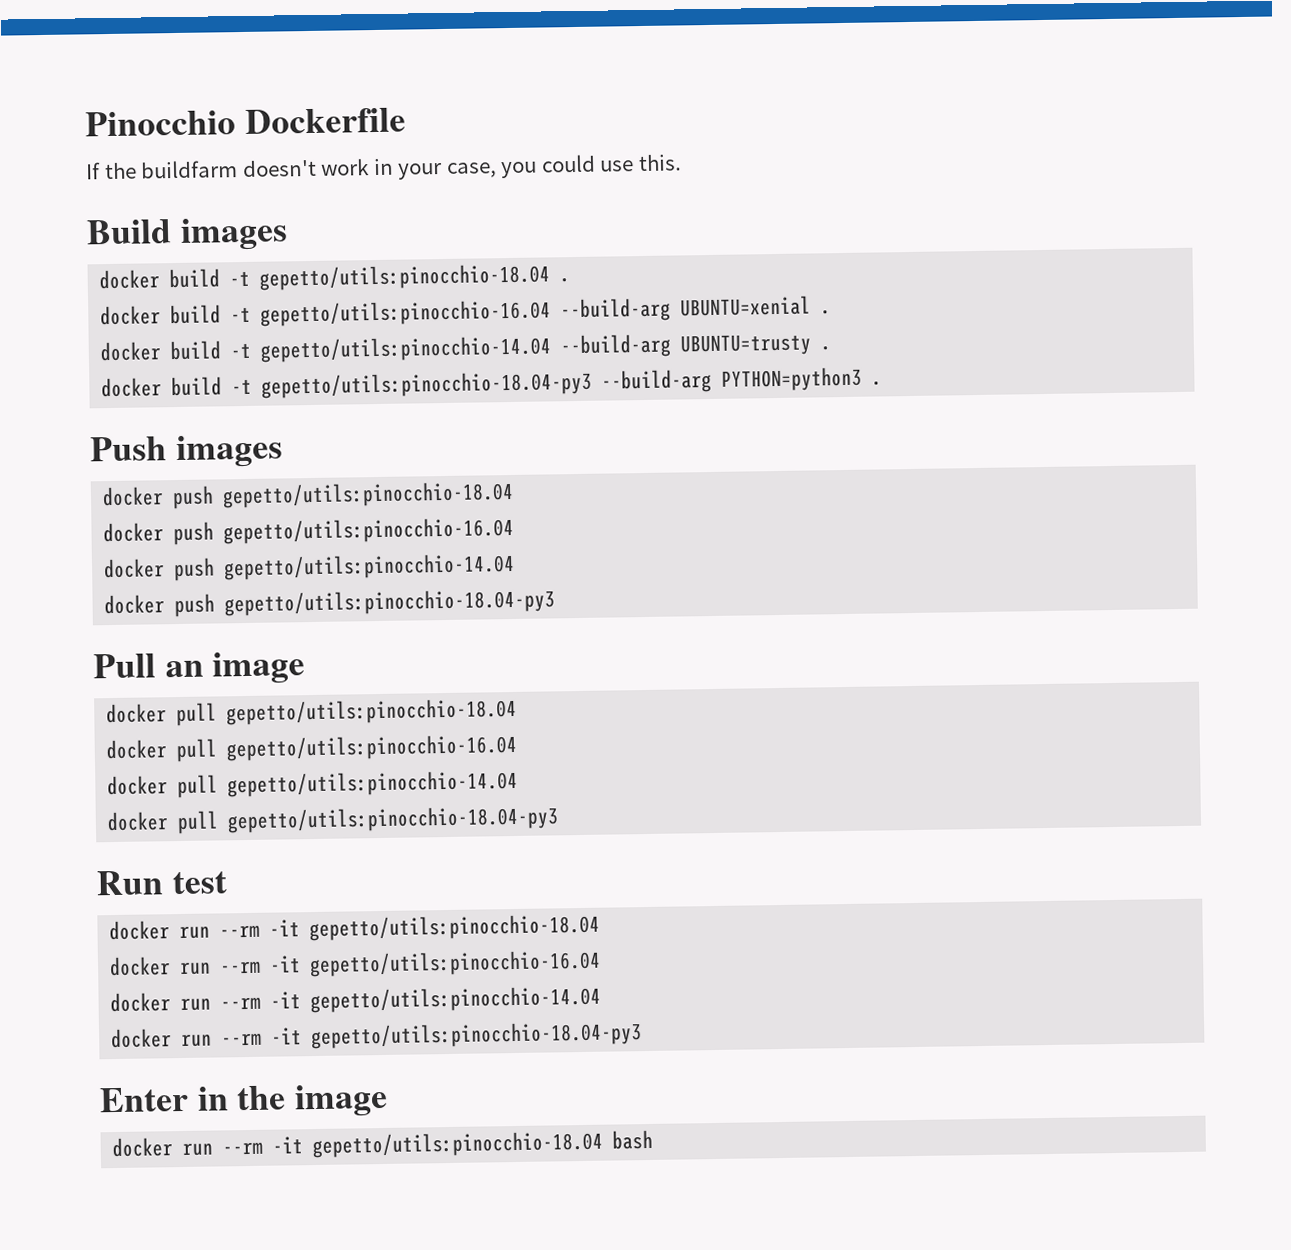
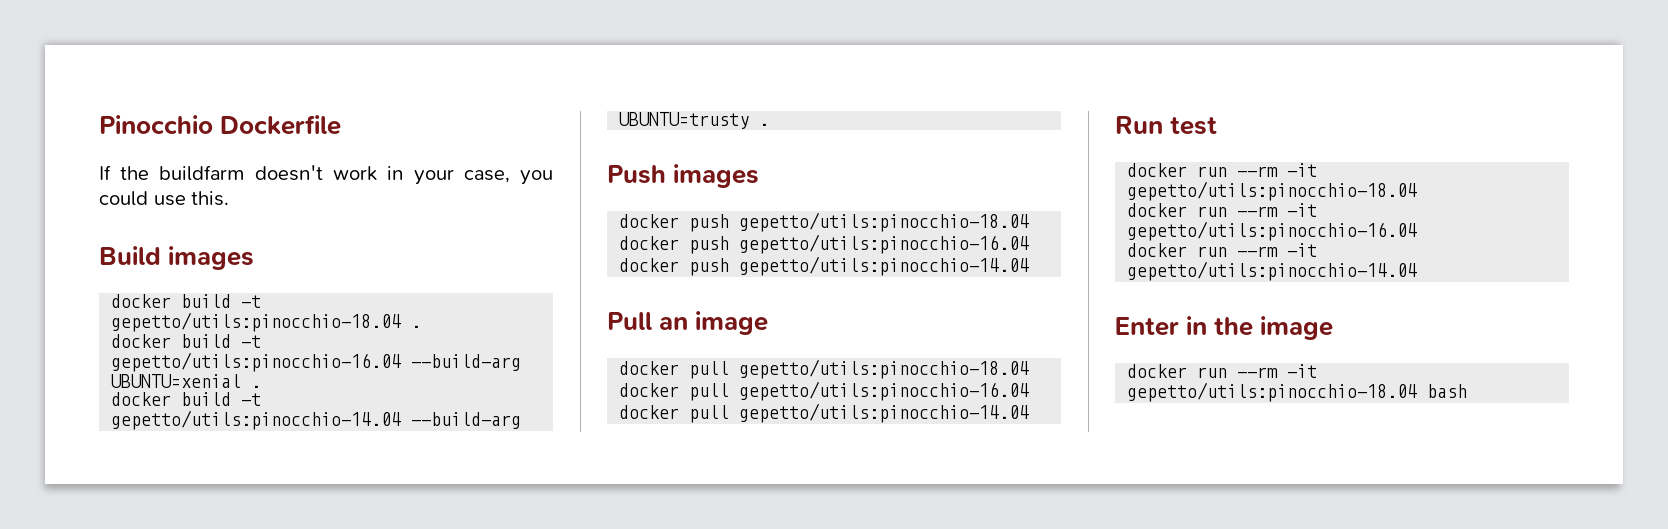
[101,366,883,399] // docker build -t gepetto/utils:pinocchio-18.04-py3 --build-arg PYTHON=python3 . -> (770, 124) none
[104,588,556,618] // docker push gepetto/utils:pinocchio-18.04-py3 -> (1030, 266) none
[107,805,560,835] // docker pull gepetto/utils:pinocchio-18.04-py3 -> (1030, 413) none
[111,1021,643,1050] // docker run --rm -it gepetto/utils:pinocchio-18.04-py3 -> (1418, 271) none

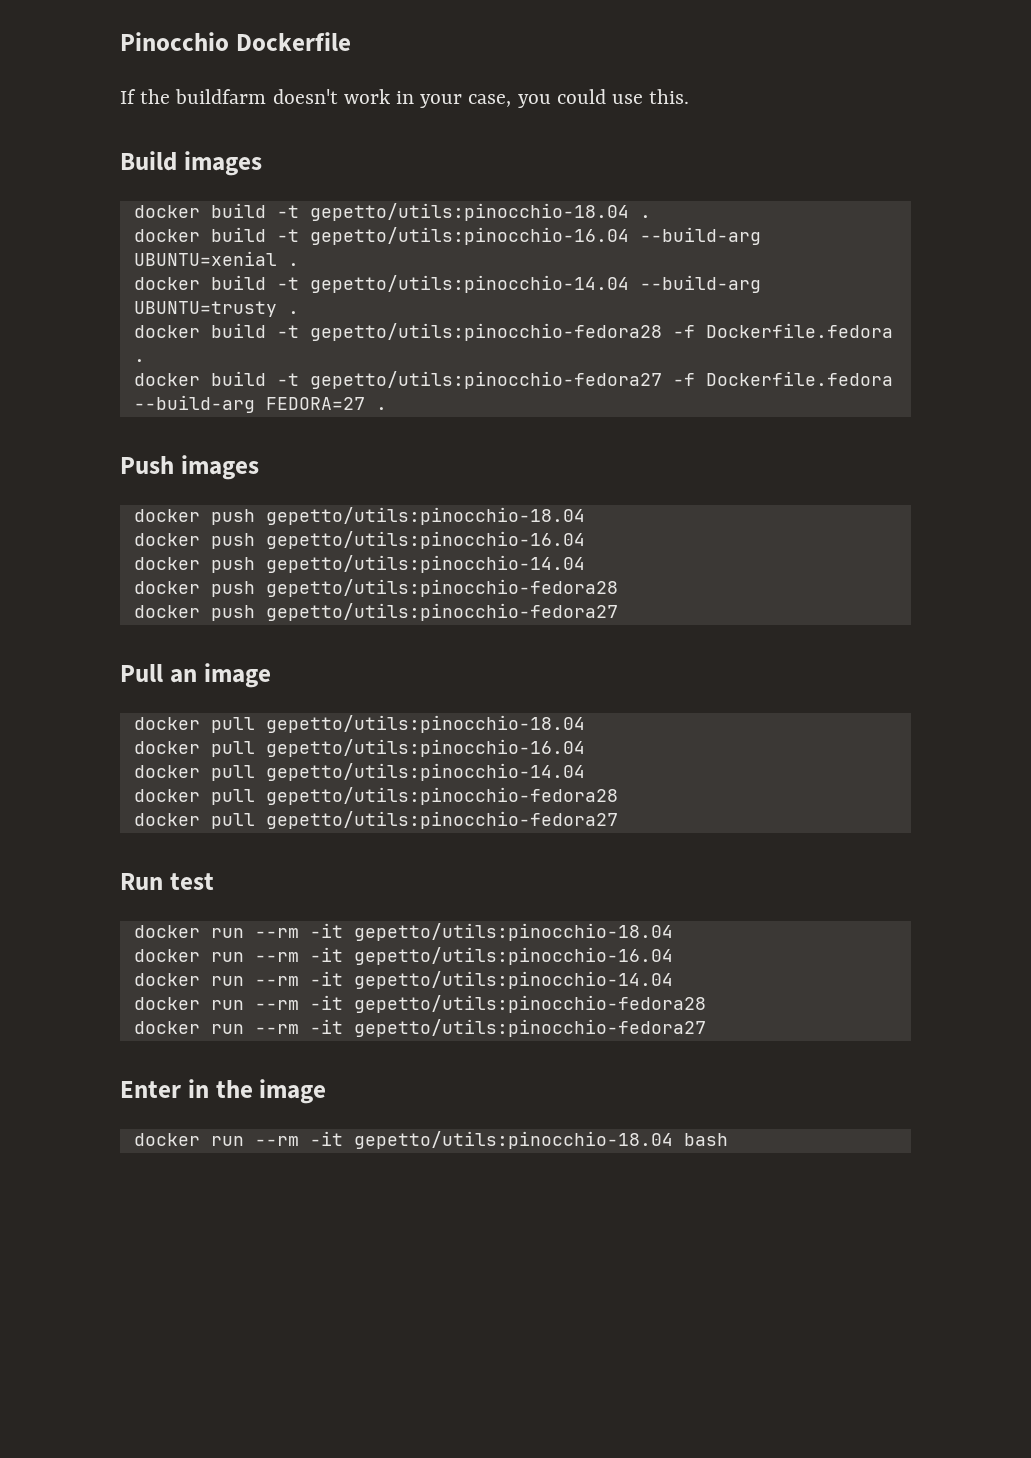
(770, 124) none -> [133,323,893,341] [133,359,145,362] [133,371,893,389] [133,395,387,413] // docker build -t gepetto/utils:pinocchio-fedora28 -f Dockerfile.fedora . // docker build -t gepetto/utils:pinocchio-fedora27 -f Dockerfile.fedora --build-arg FEDORA=27 .
(1030, 266) none -> [133,579,618,597] [133,603,618,621] // docker push gepetto/utils:pinocchio-fedora28 // docker push gepetto/utils:pinocchio-fedora27
(1030, 413) none -> [133,787,618,805] [133,811,618,829] // docker pull gepetto/utils:pinocchio-fedora28 // docker pull gepetto/utils:pinocchio-fedora27
(1418, 271) none -> [133,995,706,1013] [133,1019,706,1037] // docker run --rm -it gepetto/utils:pinocchio-fedora28 // docker run --rm -it gepetto/utils:pinocchio-fedora27

